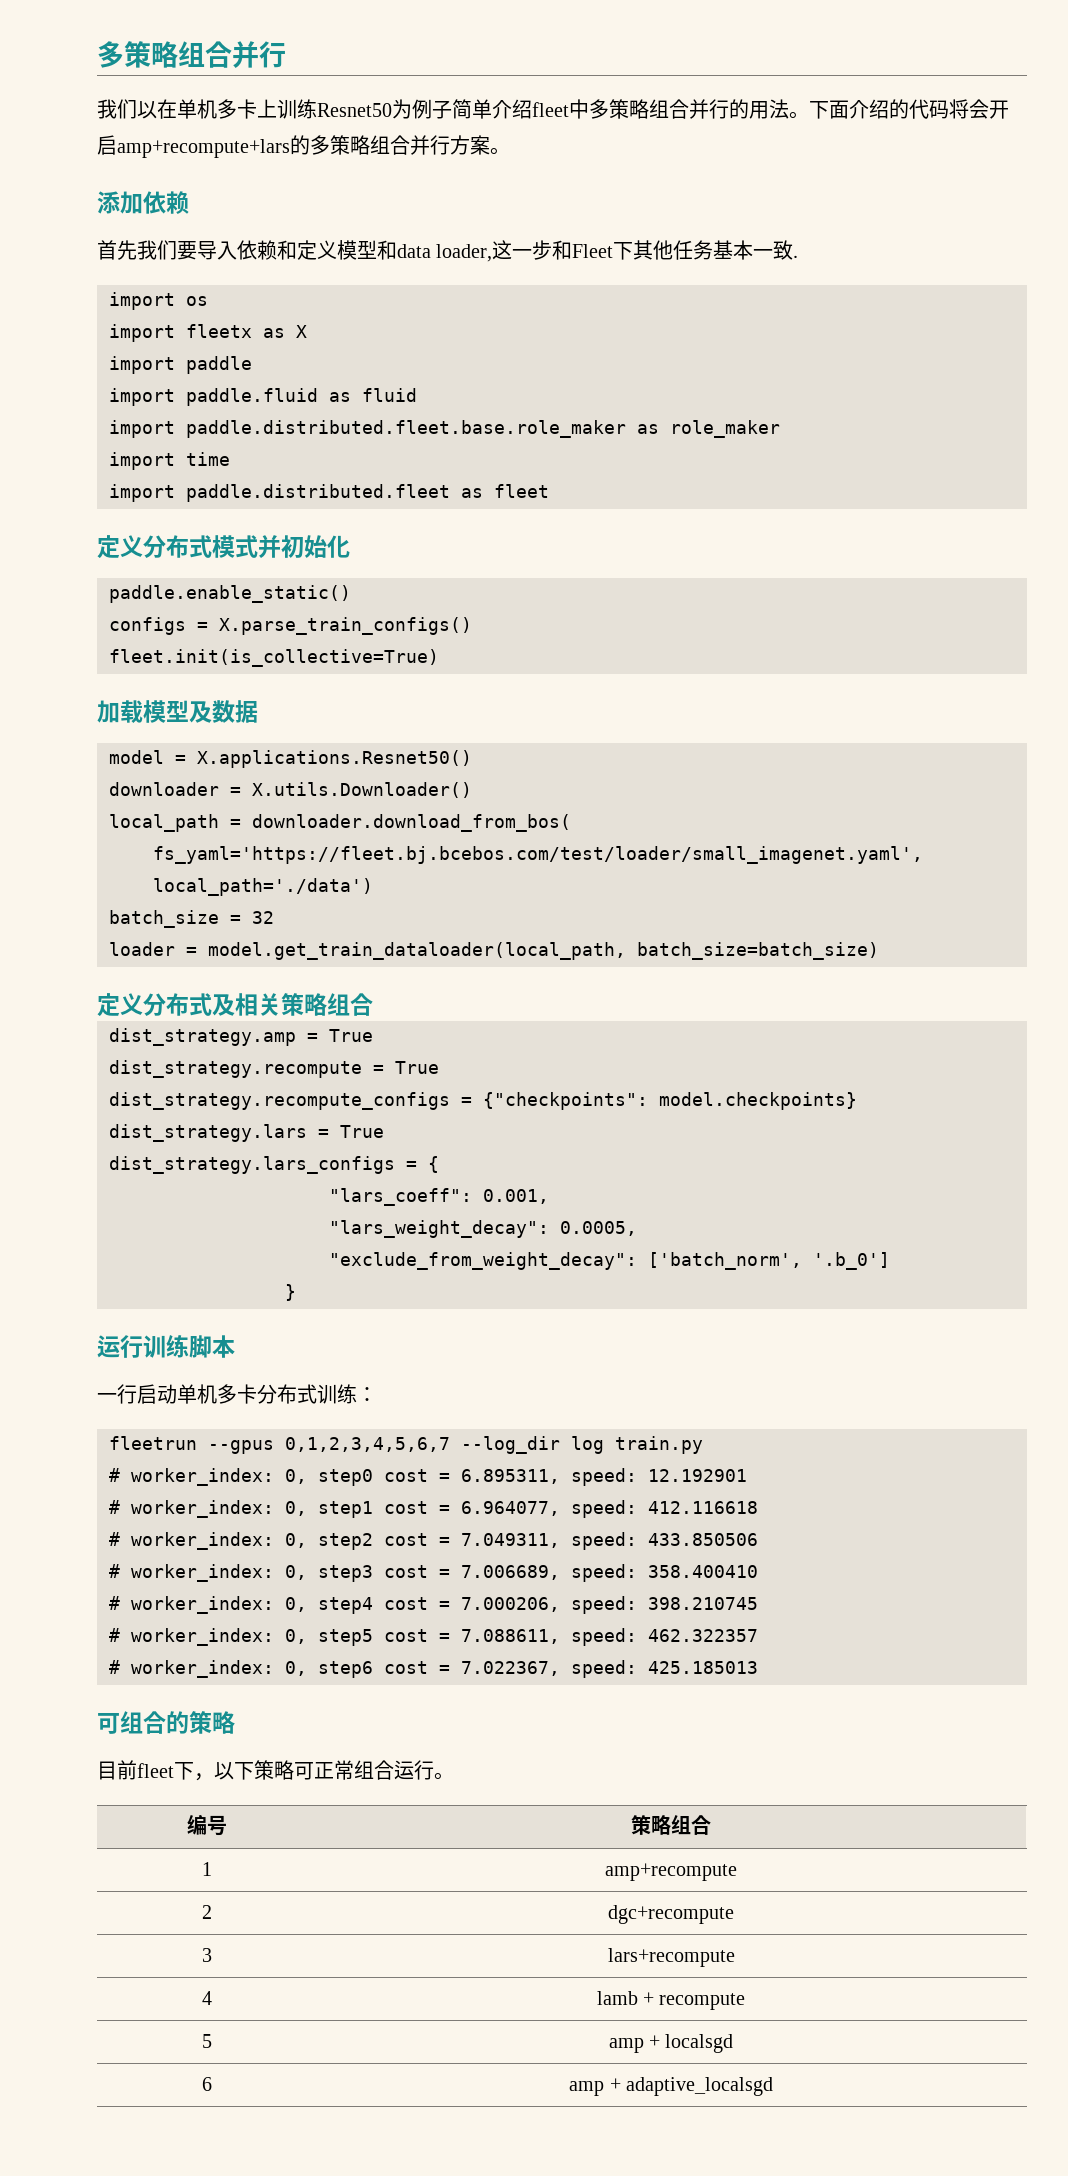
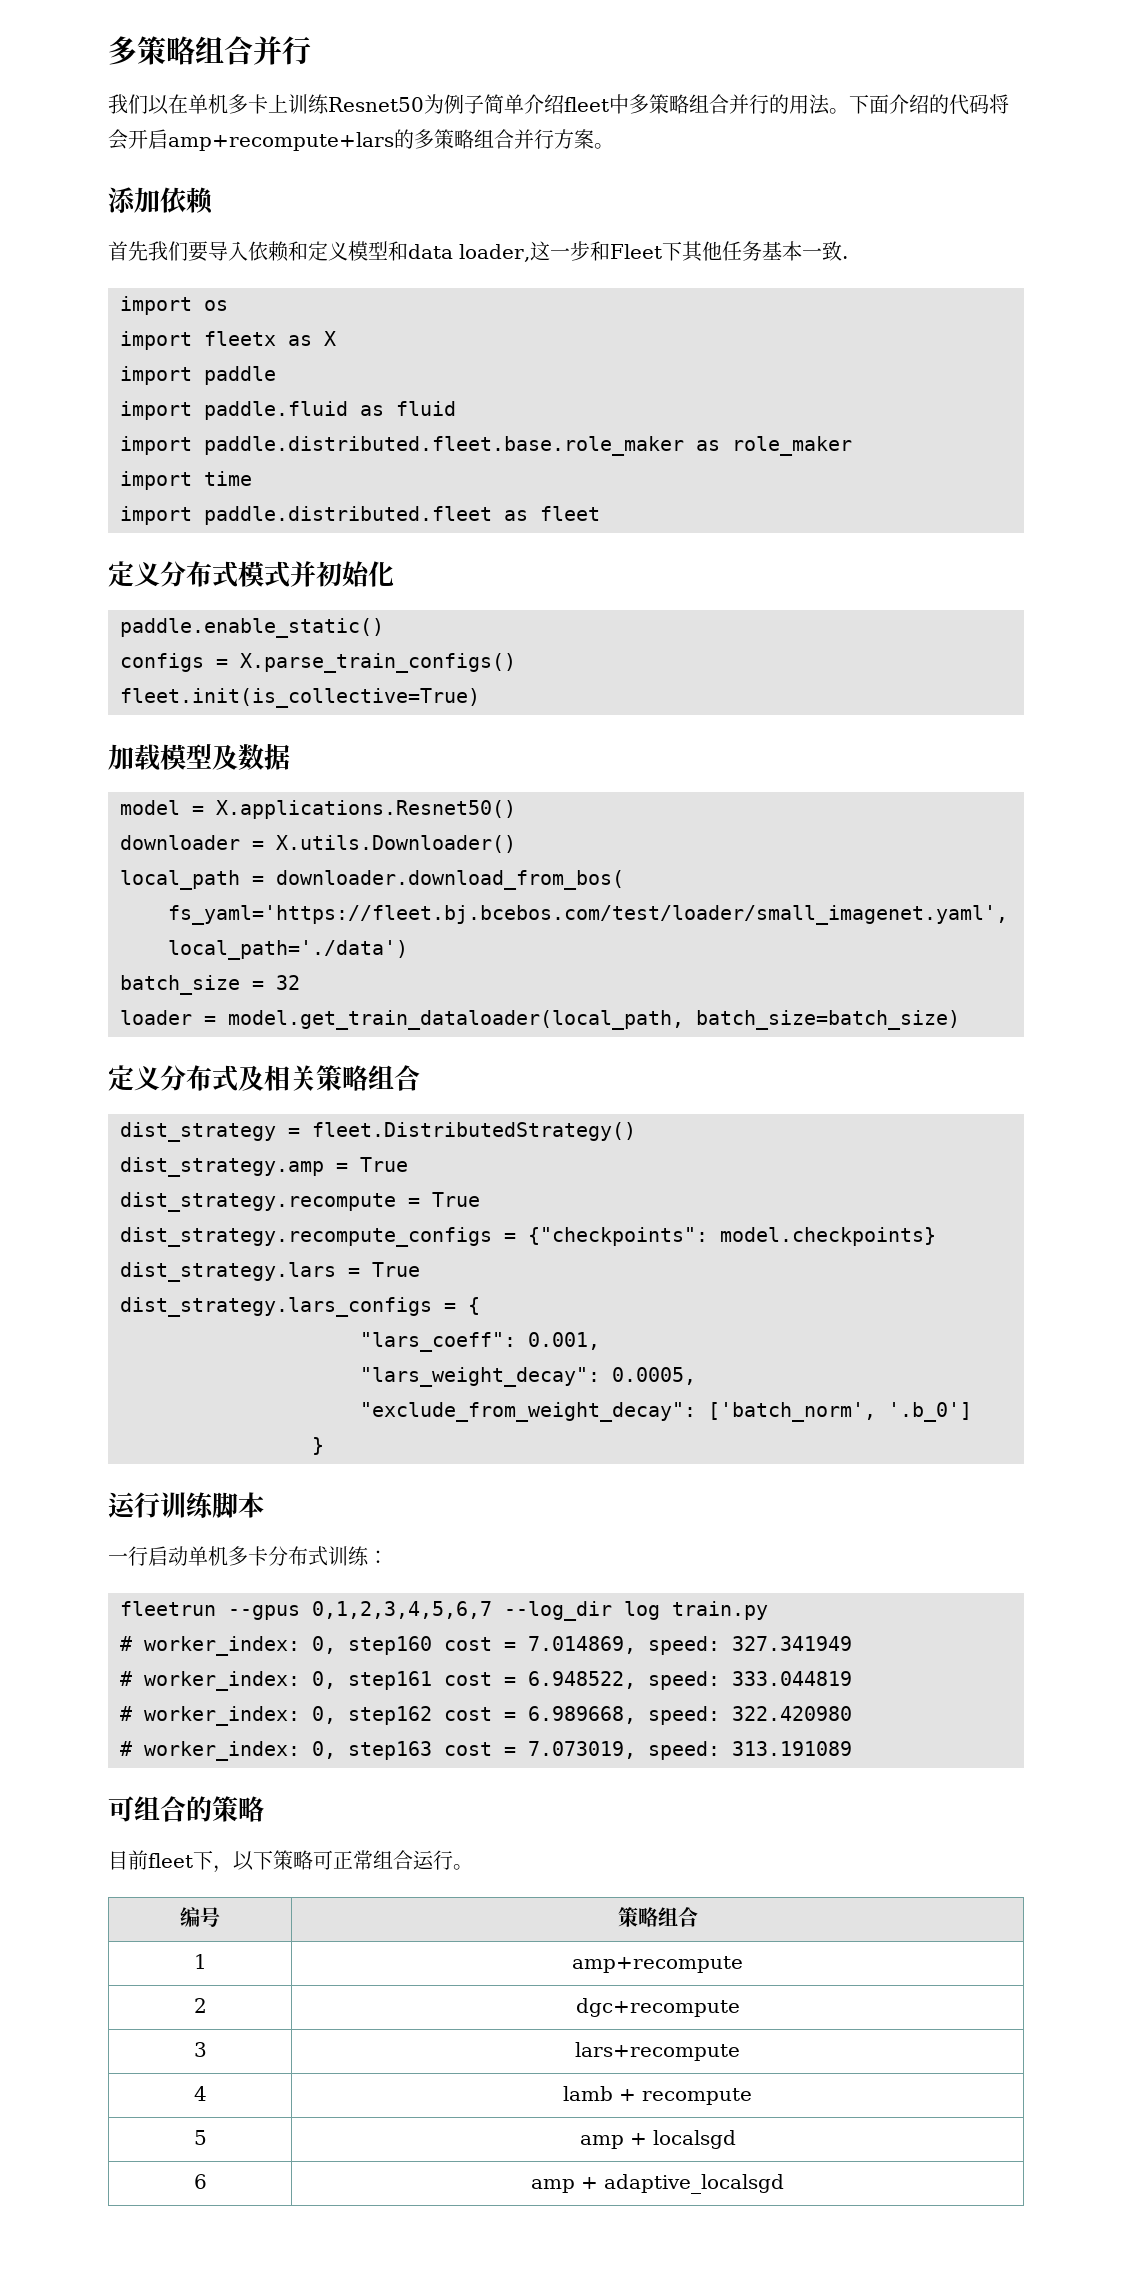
(373, 1004) none -> [120,1122,636,1142] // dist_strategy = fleet.DistributedStrategy()
[318,1468,747,1486] [109,1500,758,1518] [109,1532,758,1550] [109,1564,758,1582] [109,1596,758,1614] [109,1628,758,1646] [109,1660,758,1678] step0 cost = 6.895311, speed: 12.192901 // # worker_index: 0, step1 cost = 6.964077, speed: 412.116618 // # worker_index: 0, step2 cost = 7.049311, speed: 433.850506 // # worker_index: 0, step3 cost = 7.006689, speed: 358.400410 // # worker_index: 0, step4 cost = 7.000206, speed: 398.210745 // # worker_index: 0, step5 cost = 7.088611, speed: 462.322357 // # worker_index: 0, step6 cost = 7.022367, speed: 425.185013 -> [348,1636,852,1655] [120,1671,852,1691] [120,1706,852,1726] [120,1741,852,1761] step160 cost = 7.014869, speed: 327.341949 // # worker_index: 0, step161 cost = 6.948522, speed: 333.044819 // # worker_index: 0, step162 cost = 6.989668, speed: 322.420980 // # worker_index: 0, step163 cost = 7.073019, speed: 313.191089

